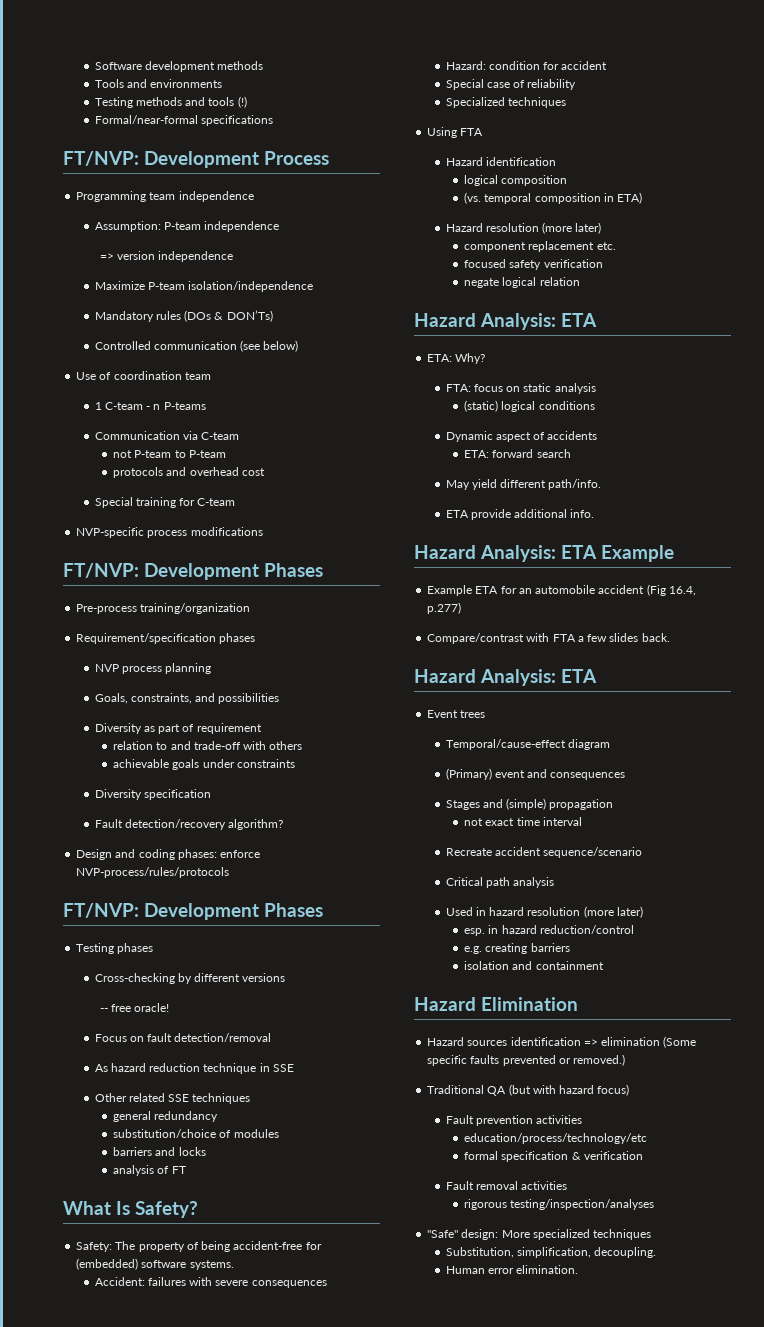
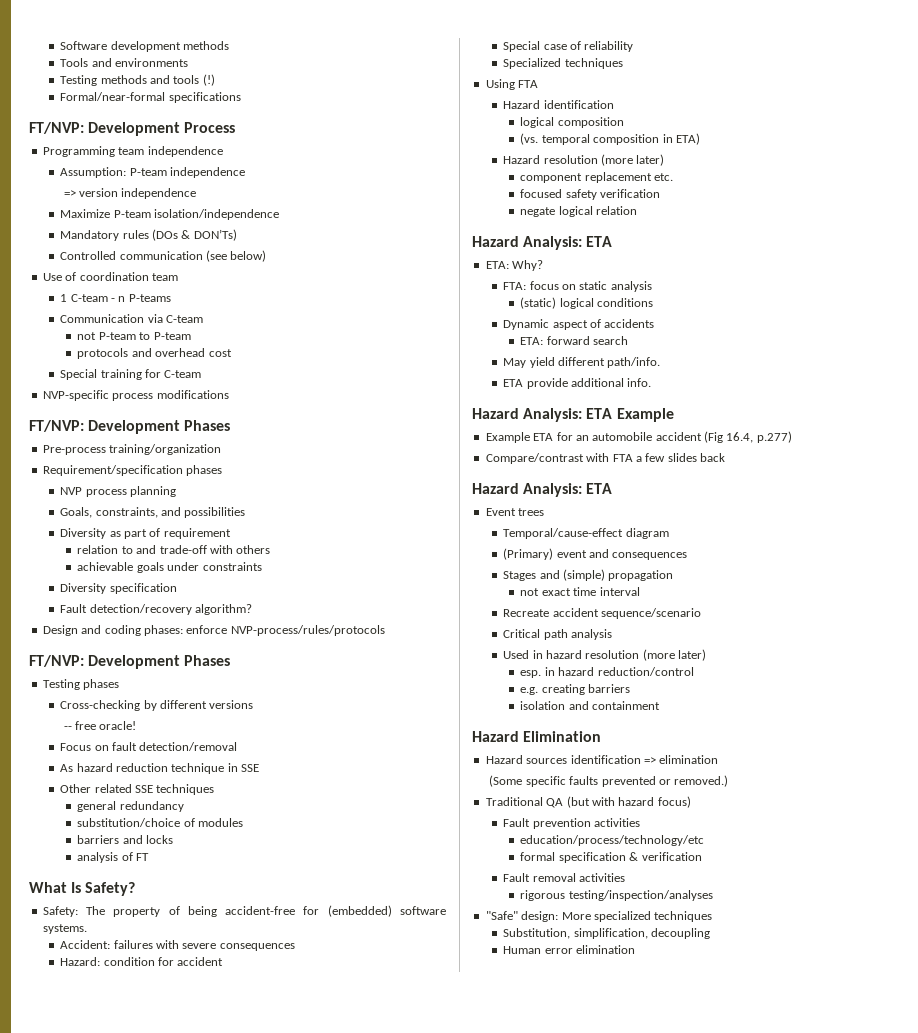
[641,633,670,642] back. -> [700,453,725,462] back
(661, 1041) none -> (719, 759) //
[594,1247,657,1258] decoupling. -> [650,928,710,939] decoupling
[516,1265,579,1274] elimination. -> [575,945,635,954] elimination

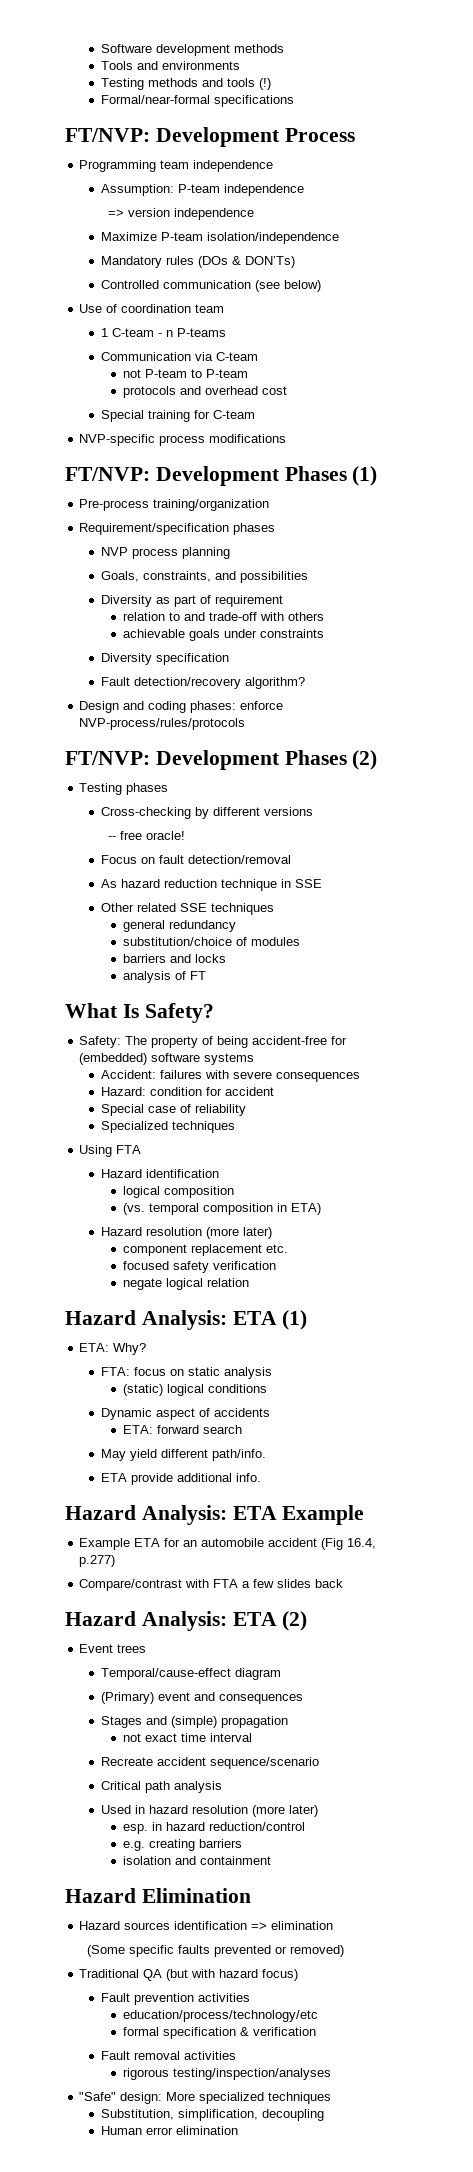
(231, 425) none -> [352,466,378,486] (1)
(231, 660) none -> [352,750,378,770] (2)
[42,924,87,934] systems. -> [204,1053,255,1065] systems
(613, 241) none -> [282,1310,308,1330] (1)
(613, 488) none -> [282,1611,308,1631] (2)
[674,775,729,787] removed.) -> [289,1945,344,1957] removed)

